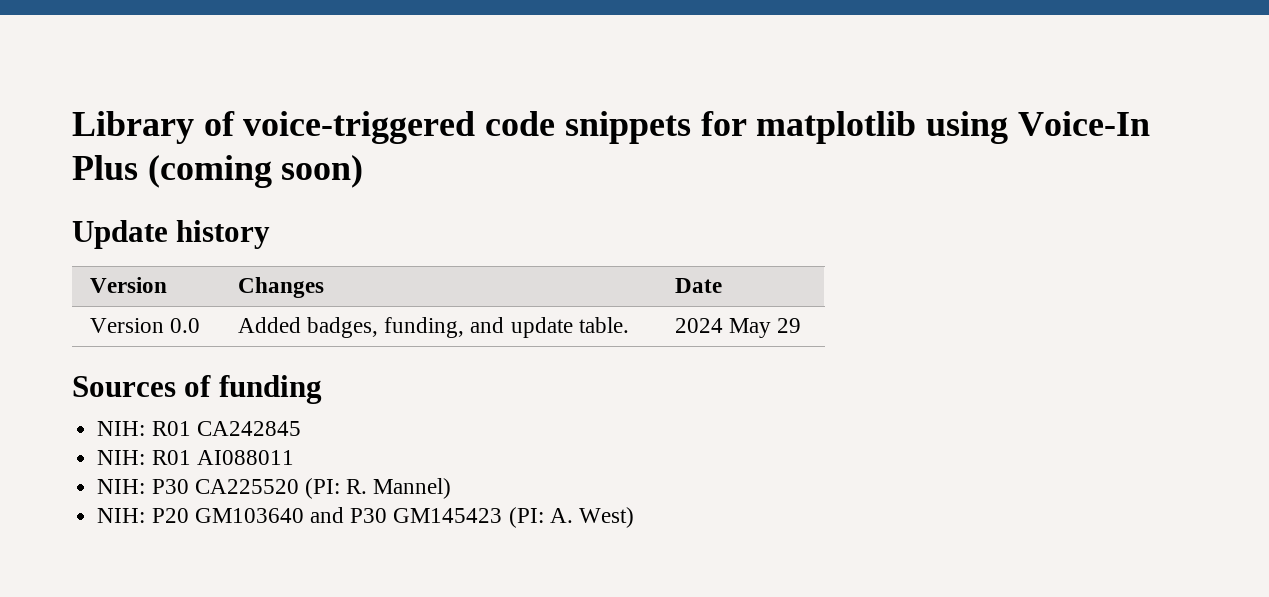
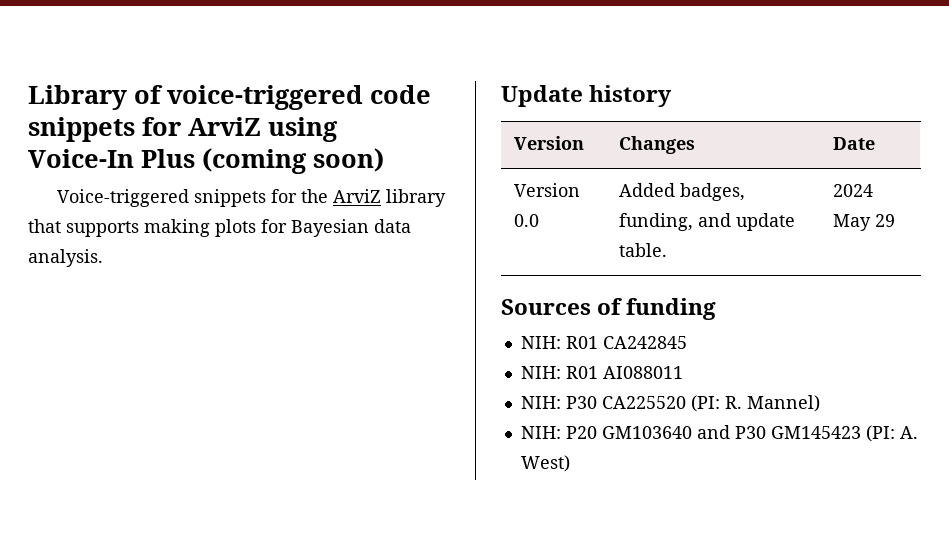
[756,111,917,144] matplotlib -> [188,117,261,136] ArviZ
(364, 171) none -> [57,189,447,207] [28,219,411,237] [28,249,103,267] // Voice-triggered snippets for the ArviZ library that supports making plots for Bayesian data analysis.

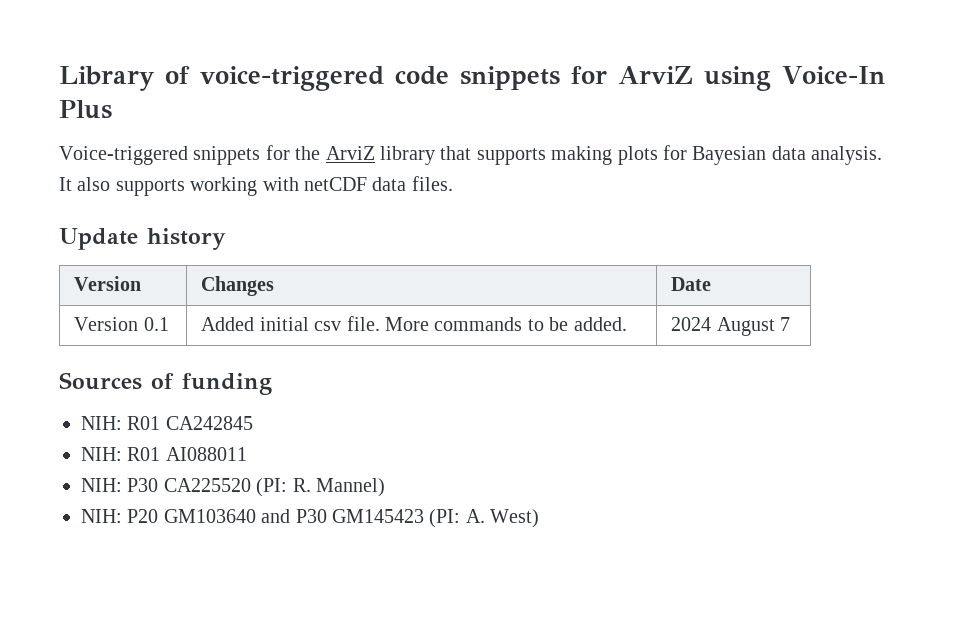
[202,148,384,174] (coming soon) -> (112, 109) none
(103, 258) none -> [59,176,453,196] It also supports working with netCDF data files.
[513,214,539,227] 0.0 -> [143,317,169,331] 0.1
[679,183,745,201] [618,213,795,231] [618,243,667,257] badges, funding, and update table. -> [259,316,627,331] initial csv file. More commands to be added.
[832,214,895,231] May 29 -> [716,317,791,336] August 7

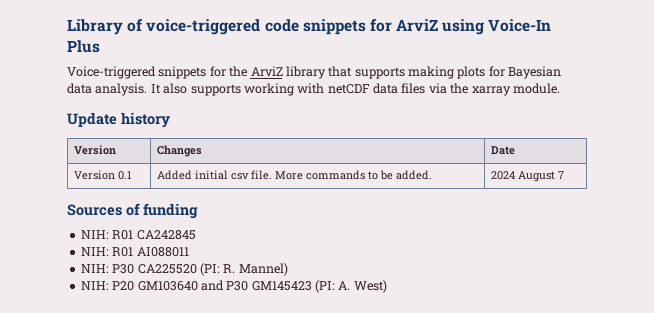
[411,176,453,191] files. -> [401,83,560,96] files via the xarray module.

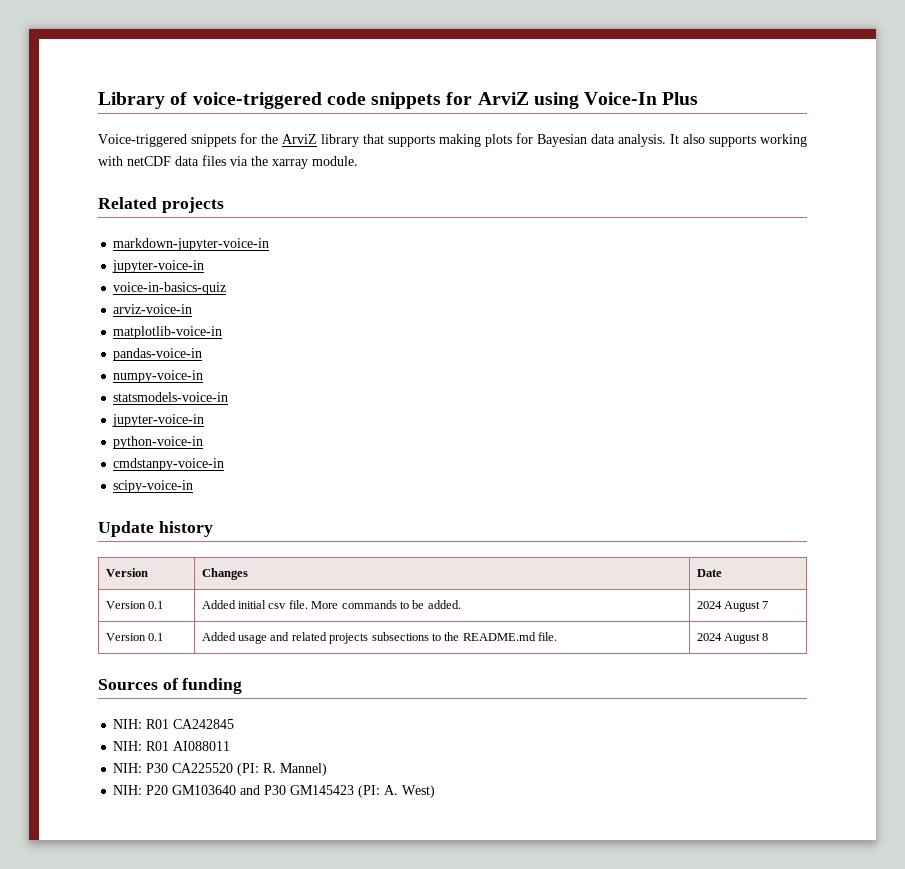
(560, 88) none -> [98,197,224,213] [113,238,270,251] [112,260,205,273] [113,282,227,295] [113,304,193,314] [113,326,223,339] [113,348,203,361] [113,370,204,383] [113,392,229,402] [112,414,205,427] [113,436,204,449] [113,458,225,471] [113,480,194,493] // Related projects // markdown-jupyter-voice-in // jupyter-voice-in // voice-in-basics-quiz // arviz-voice-in // matplotlib-voice-in // pandas-voice-in // numpy-voice-in // statsmodels-voice-in // jupyter-voice-in // python-voice-in // cmdstanpy-voice-in // scipy-voice-in
(565, 175) none -> [105,633,164,641] [201,632,558,644] [696,633,769,644] // Version 0.1 | Added usage and related projects subsections to the README.md file. | 2024 August 8

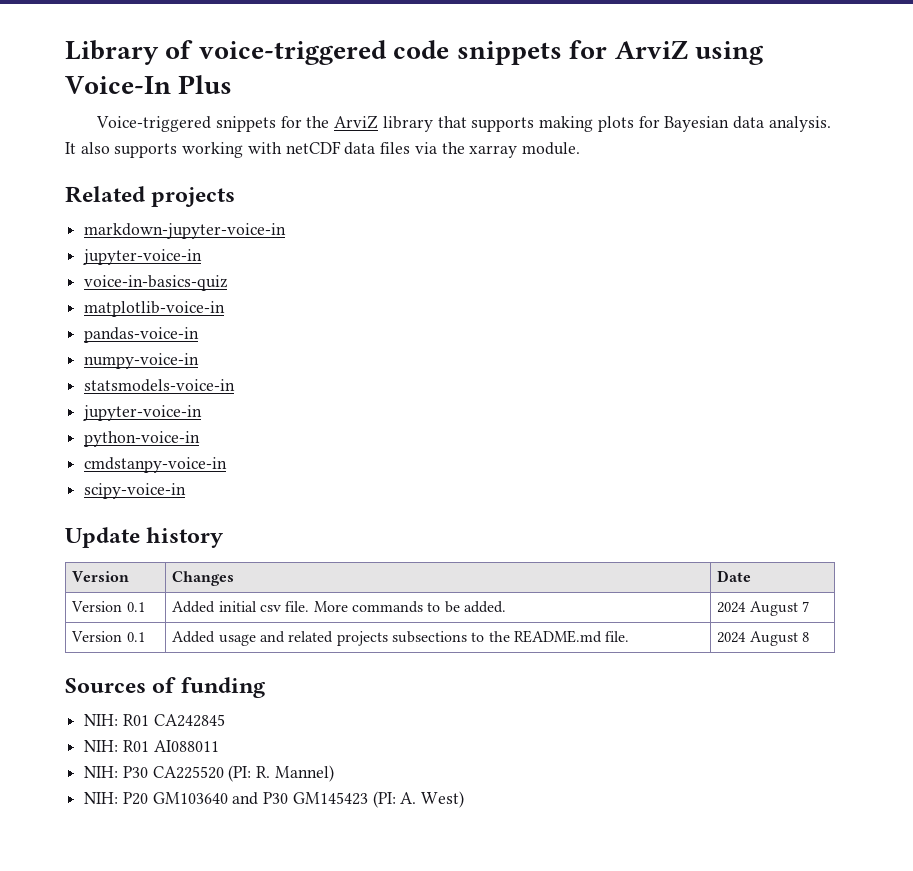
[113,304,193,314] // arviz-voice-in -> (229, 283) none

